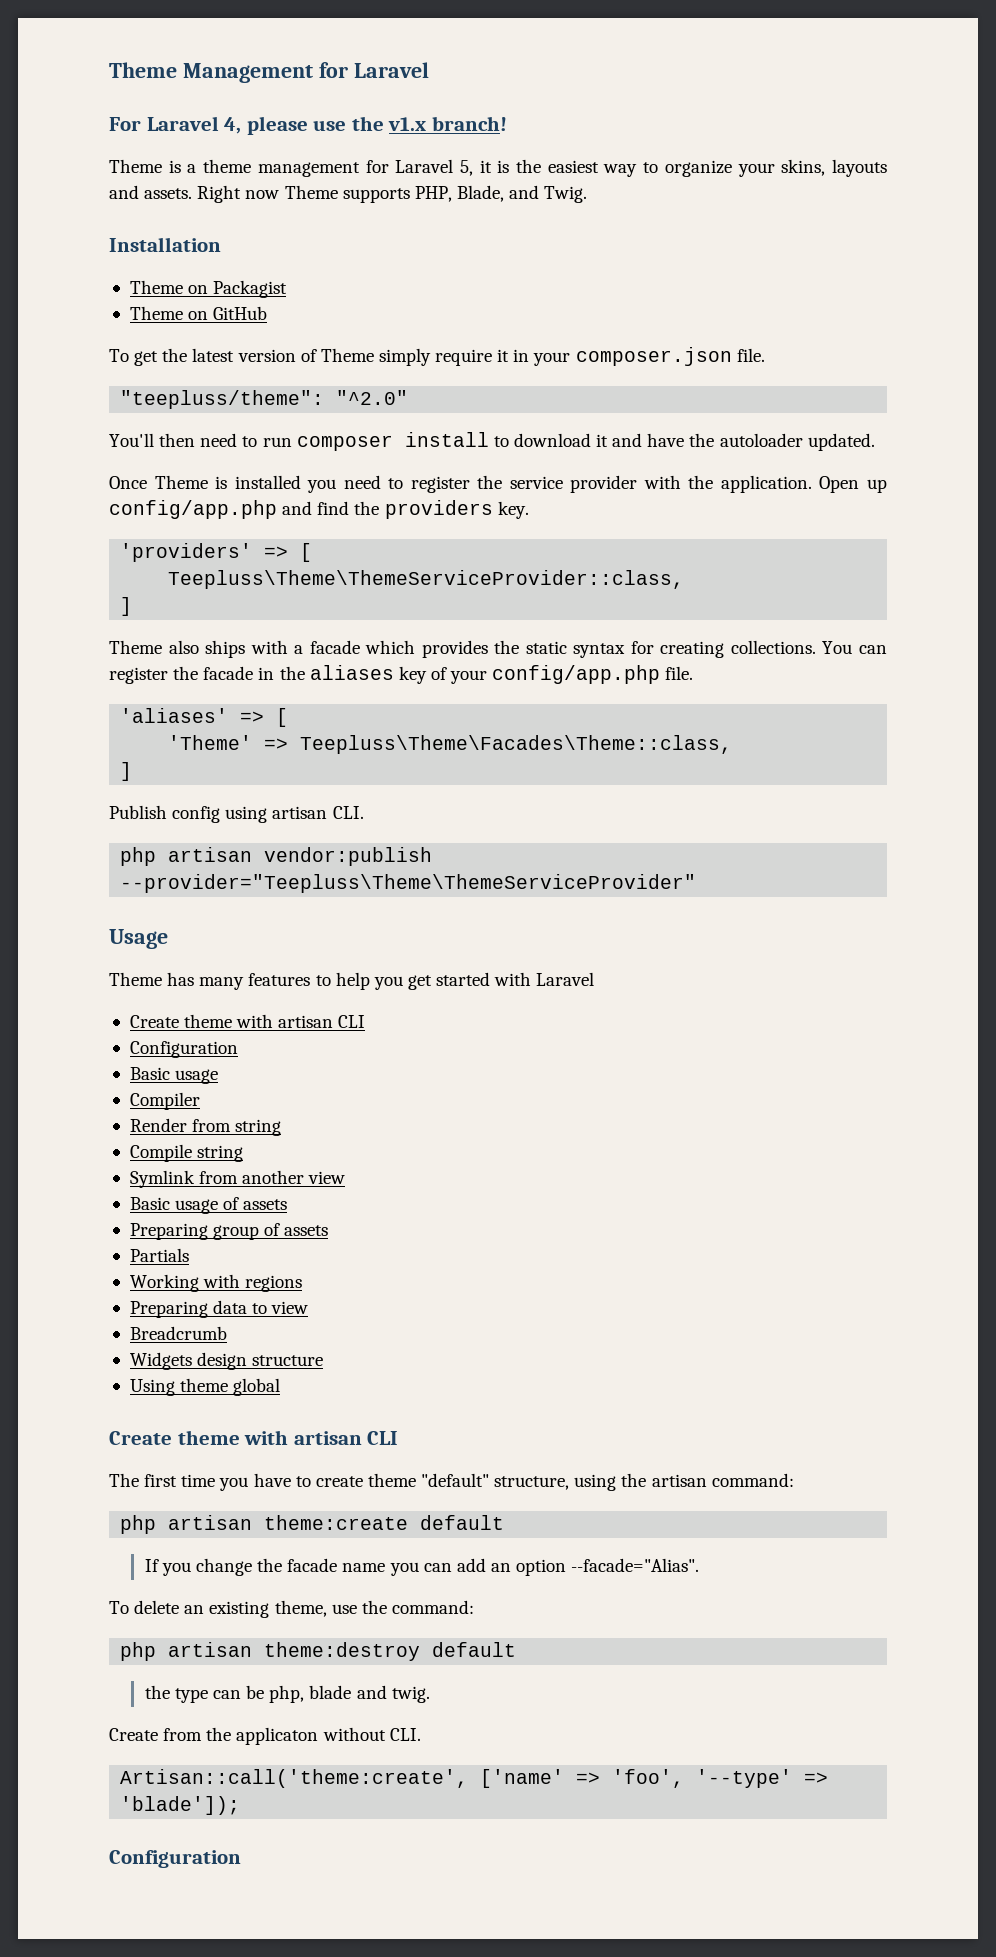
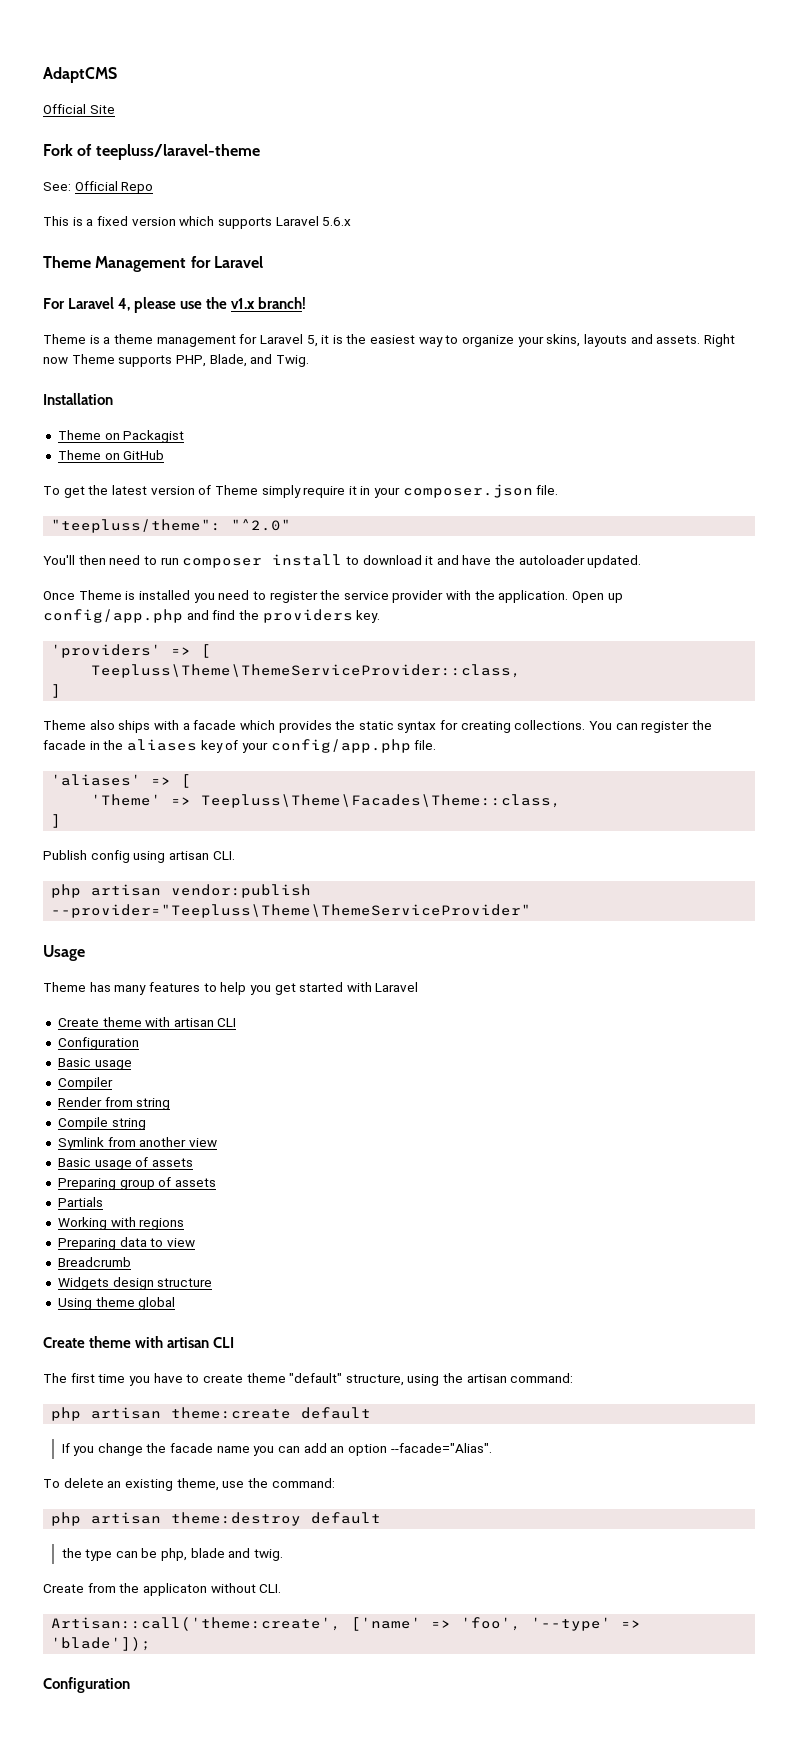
(109, 70) none -> [43,67,117,83] [43,104,115,114] [43,144,260,160] [43,181,154,194] [43,216,352,229] AdaptCMS // Official Site // Fork of teepluss/laravel-theme // See: Official Repo // This is a fixed version which supports Laravel 5.6.x //

